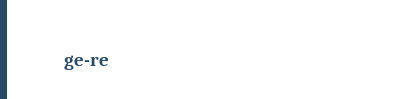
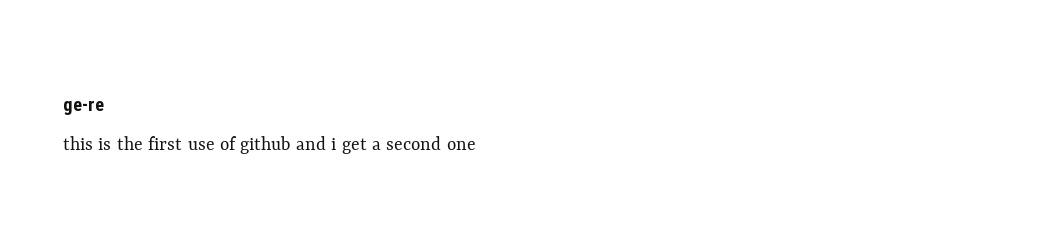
(109, 62) none -> [63,136,476,154] // this is the first use of github and i get a second one

